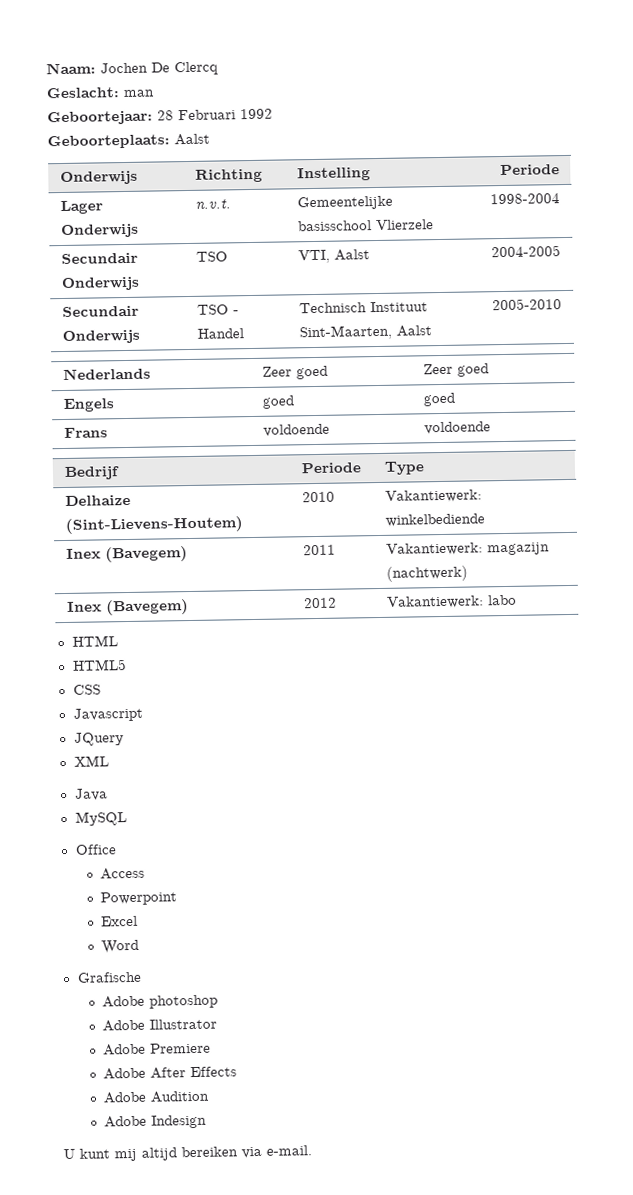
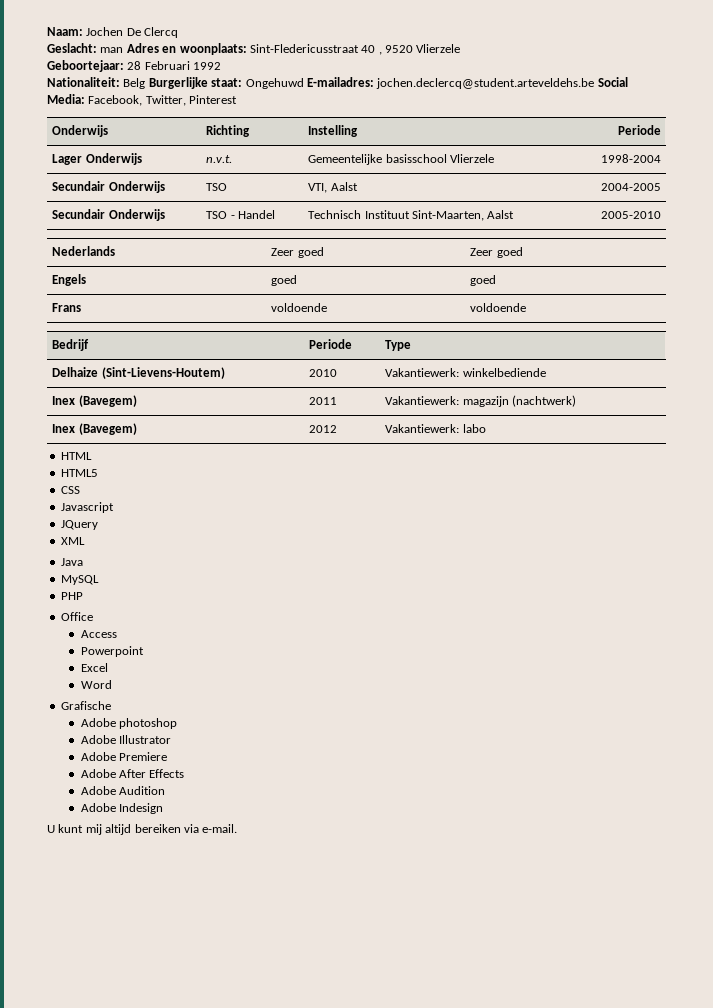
[47,108,273,126] [47,133,210,150] // Geboortejaar: 28 Februari 1992 // Geboorteplaats: Aalst -> [126,43,461,55] [47,60,222,72] [47,77,628,89] [47,94,238,106] Adres en woonplaats: Sint-Fledericusstraat 40 , 9520 Vlierzele // Geboortejaar: 28 Februari 1992 // Nationaliteit: Belg Burgerlijke staat: Ongehuwd E-mailadres: jochen.declercq@student.arteveldehs.be Social Media: Facebook, Twitter, Pinterest
(127, 818) none -> [60,592,83,600] // PHP

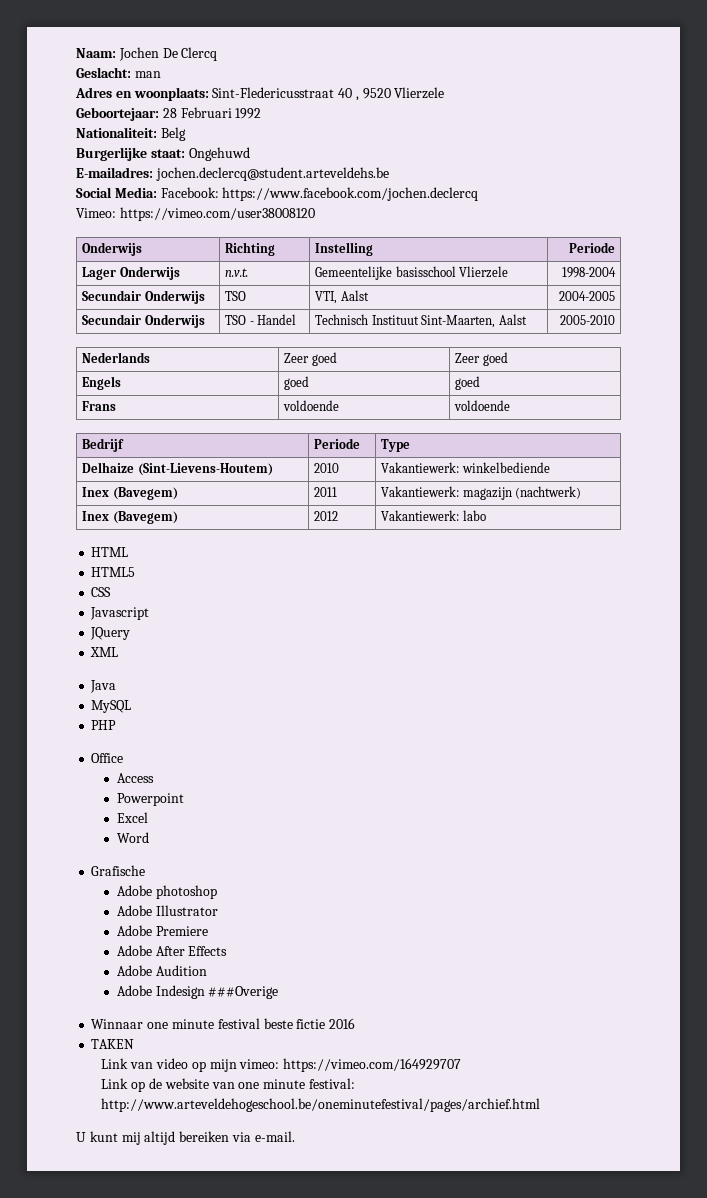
(124, 50) none -> (161, 74) //
(146, 83) none -> (186, 134) //
(304, 83) none -> (250, 154) //
(595, 83) none -> (389, 174) //
[88,95,238,106] Facebook, Twitter, Pinterest -> [160,187,479,201] [76,207,315,221] Facebook: https://www.facebook.com/jochen.declercq // Vimeo: https://vimeo.com/user38008120
(164, 808) none -> [208,986,279,999] [91,1018,356,1029] [91,1039,135,1049] [101,1058,462,1072] [101,1078,355,1092] [101,1098,541,1112] ###Overige // Winnaar one minute festival beste fictie 2016 // TAKEN // Link van video op mijn vimeo: https://vimeo.com/164929707 // Link op de website van one minute festival: http://www.arteveldehogeschool.be/oneminutefestival/pages/archief.html

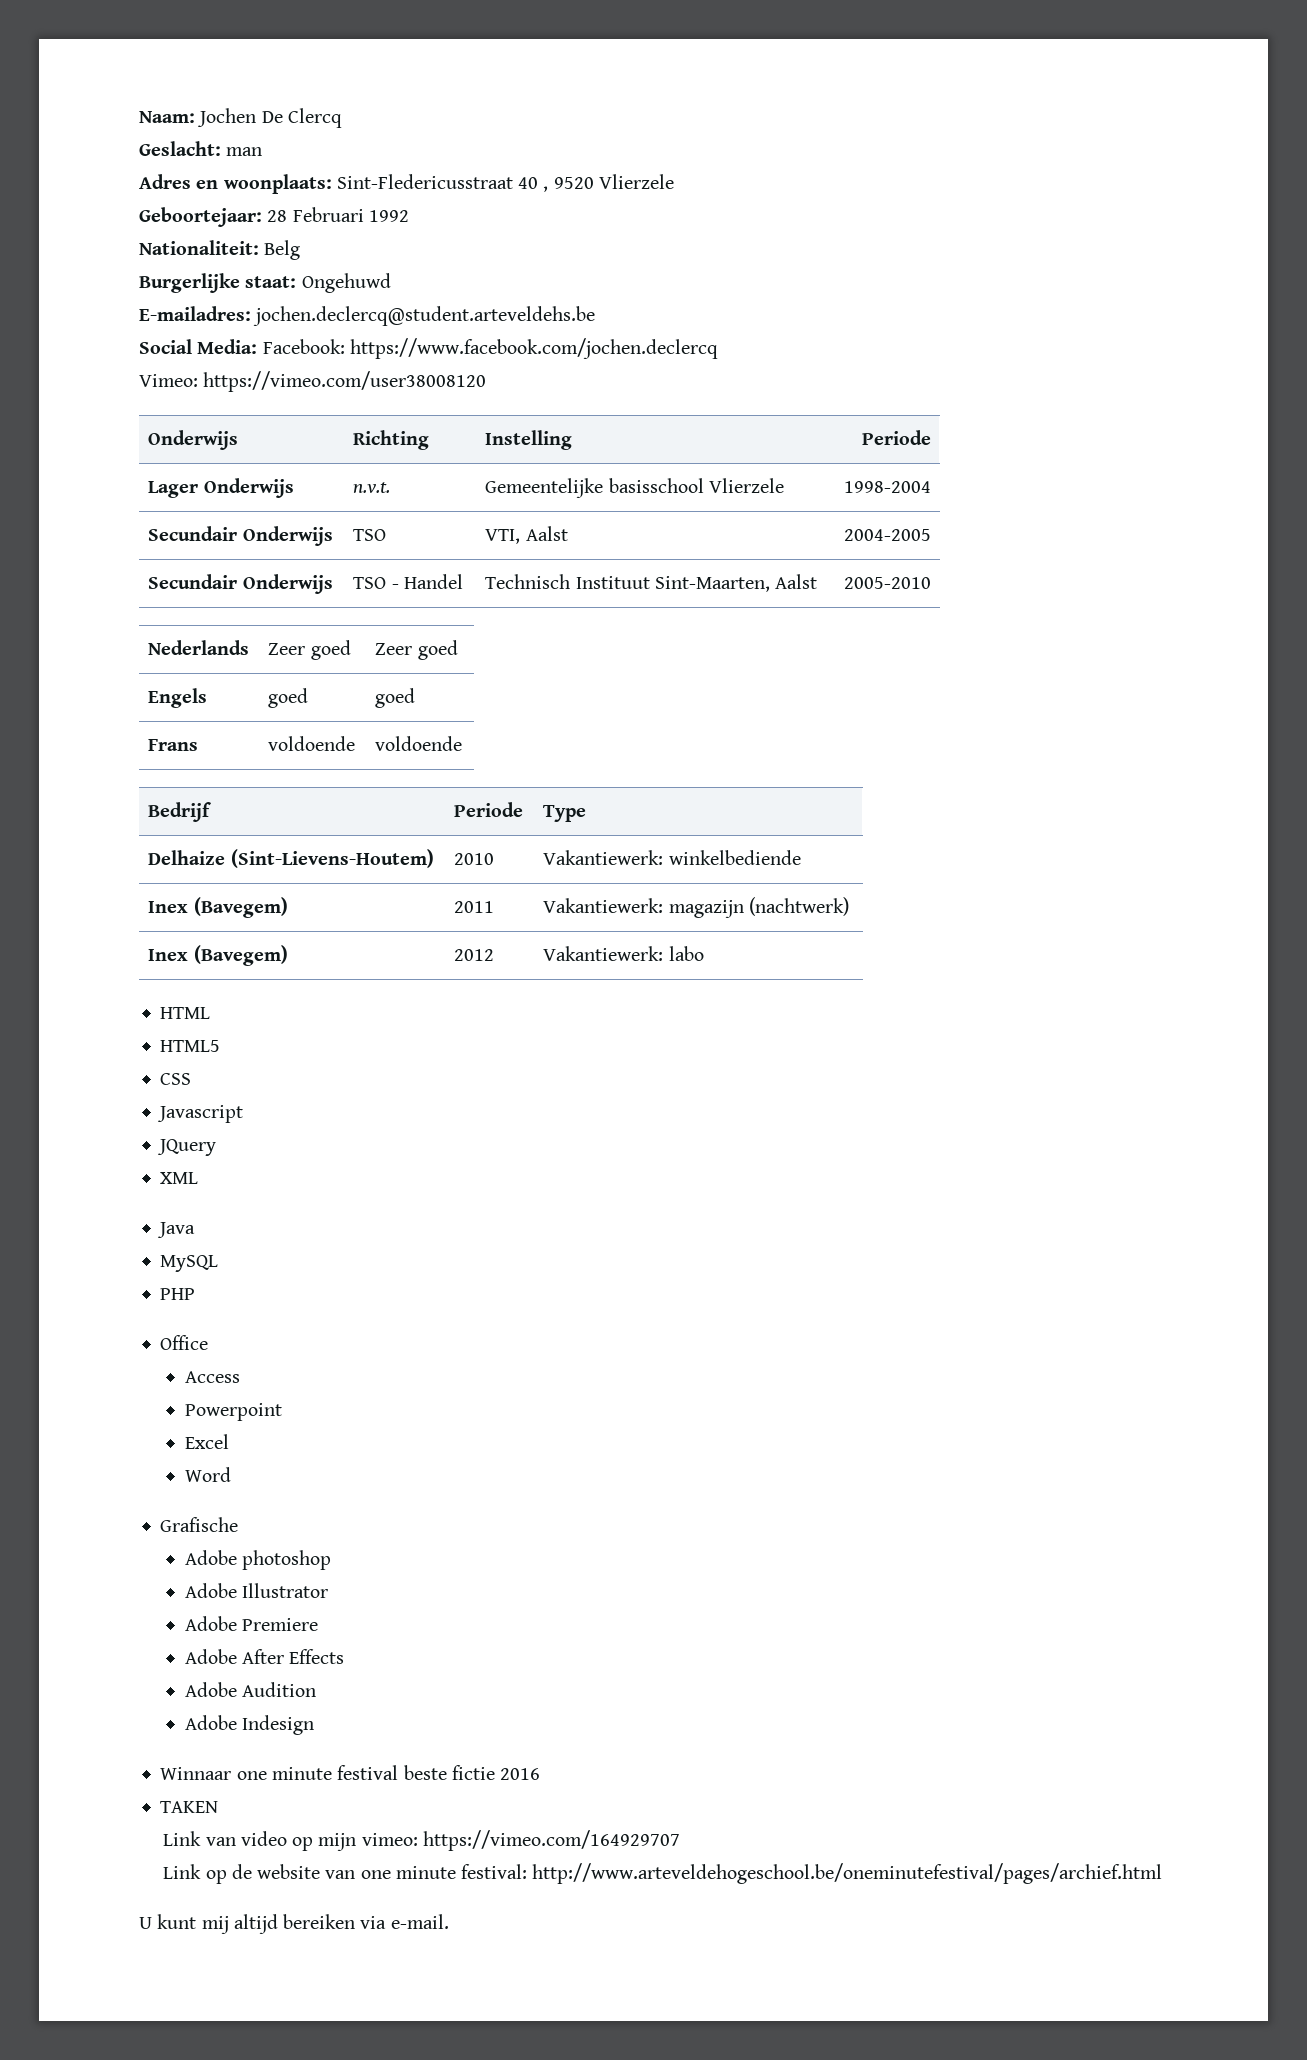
[208,986,279,999] ###Overige -> (315, 1725) none

